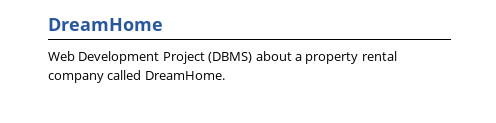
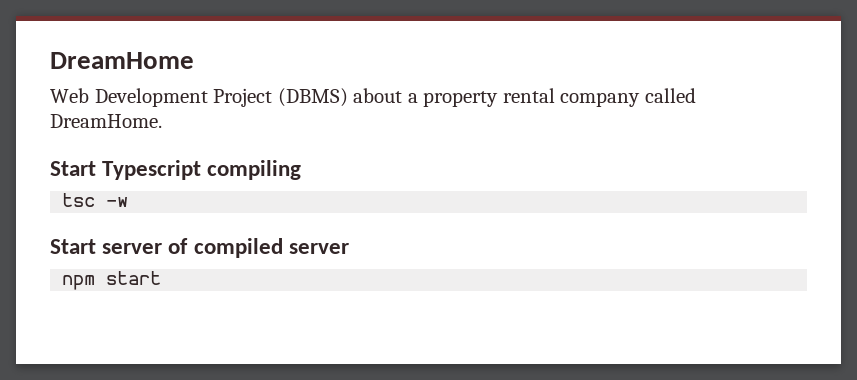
(225, 75) none -> [50,160,302,180] [62,193,129,207] [50,238,349,258] [62,271,162,290] // Start Typescript compiling // tsc -w // Start server of compiled server // npm start

